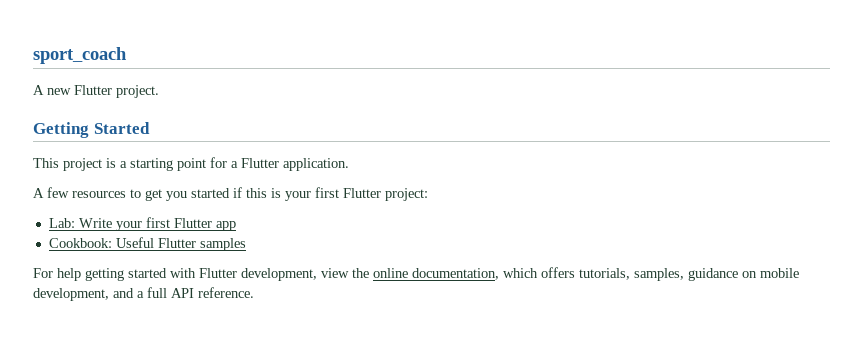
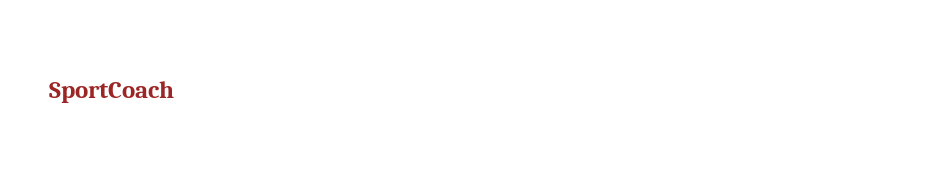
[33,47,127,64] [33,85,159,98] [33,122,150,138] [33,157,349,171] [33,187,428,201] [48,217,236,231] [48,237,246,251] [33,267,799,281] [33,287,254,301] sport_coach // A new Flutter project. // Getting Started // This project is a starting point for a Flutter application. // A few resources to get you started if this is your first Flutter project: // Lab: Write your first Flutter app // Cookbook: Useful Flutter samples // For help getting started with Flutter development, view the online documentation, which offers tutorials, samples, guidance on mobile development, and a full API reference. -> [49,81,174,103] SportCoach

